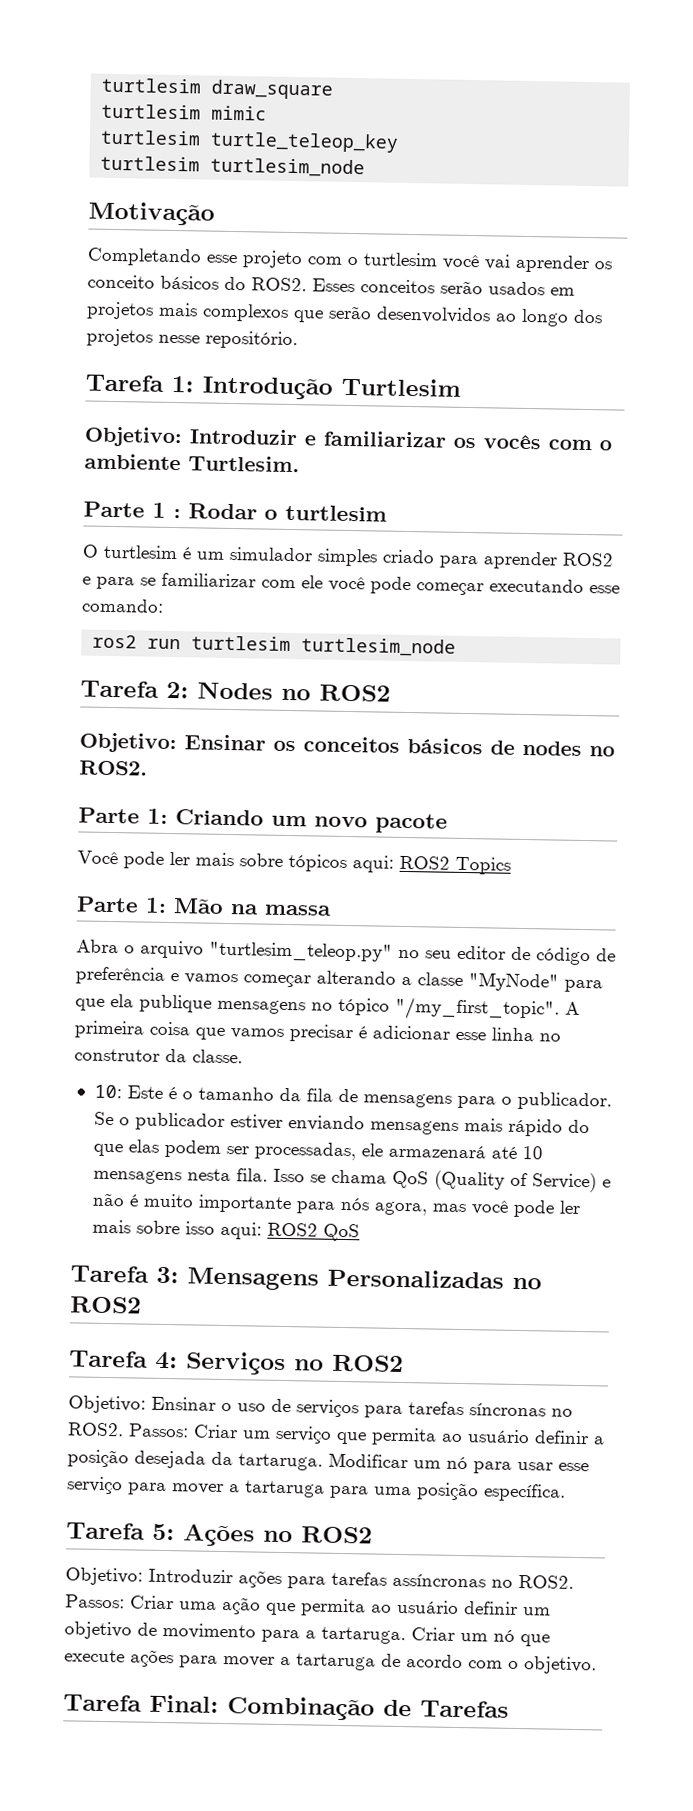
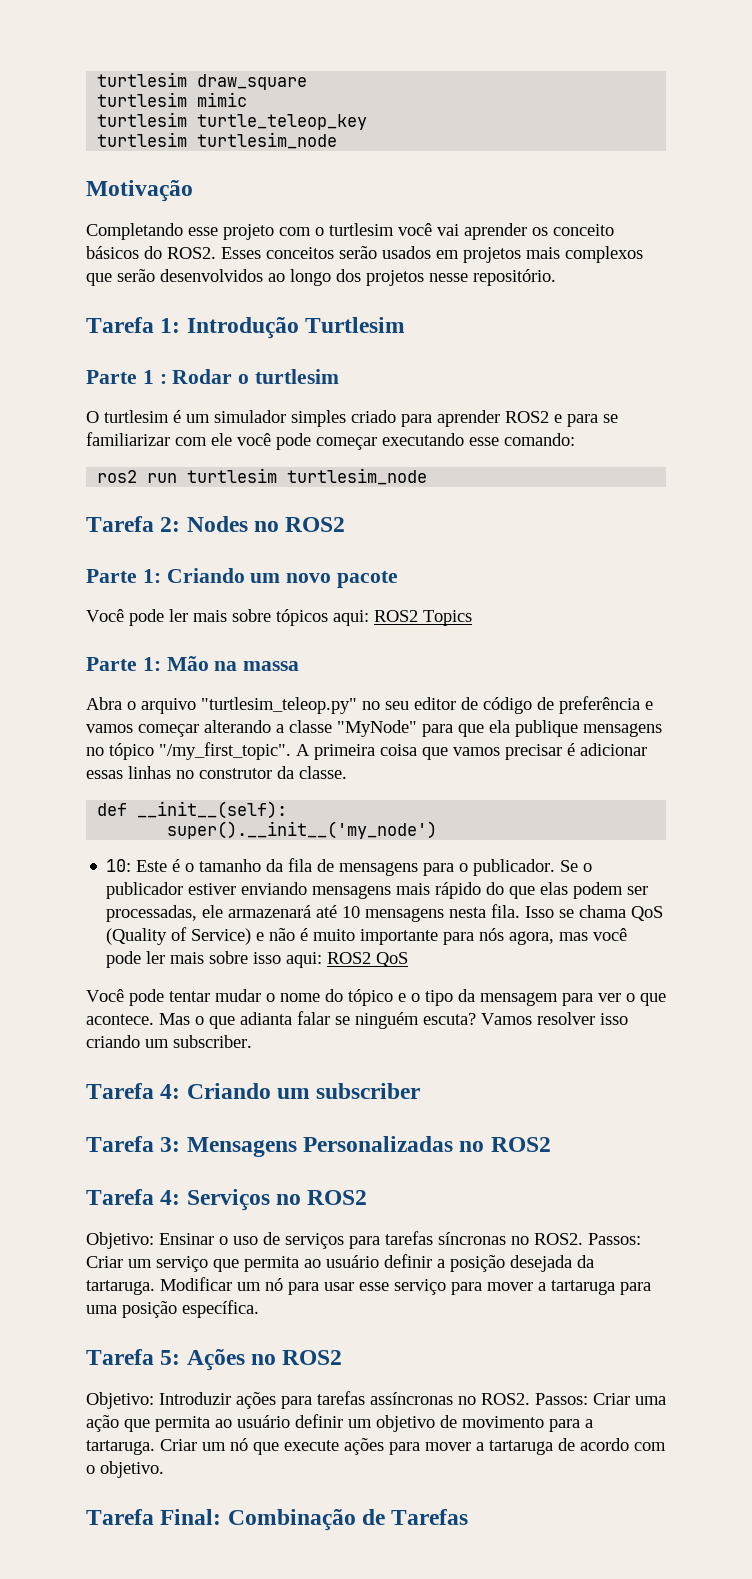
[84,426,612,451] [84,453,300,473] // Objetivo: Introduzir e familiarizar os vocês com o ambiente Turtlesim. -> (406, 325) none
[79,732,615,757] [79,760,148,776] // Objetivo: Ensinar os conceitos básicos de nodes no ROS2. -> (346, 524) none
[455,1027,534,1042] esse linha -> [86,766,171,779] essas linhas
(243, 1056) none -> [97,801,288,819] [167,821,438,839] // def __init__(self): // super().__init__('my_node')
(360, 1232) none -> [86,989,666,1006] [86,1011,628,1029] [86,1035,252,1048] [86,1083,421,1099] // Você pode tentar mudar o nome do tópico e o tipo da mensagem para ver o que acontece. Mas o que adianta falar se ninguém escuta? Vamos resolver isso criando um subscriber. // Tarefa 4: Criando um subscriber

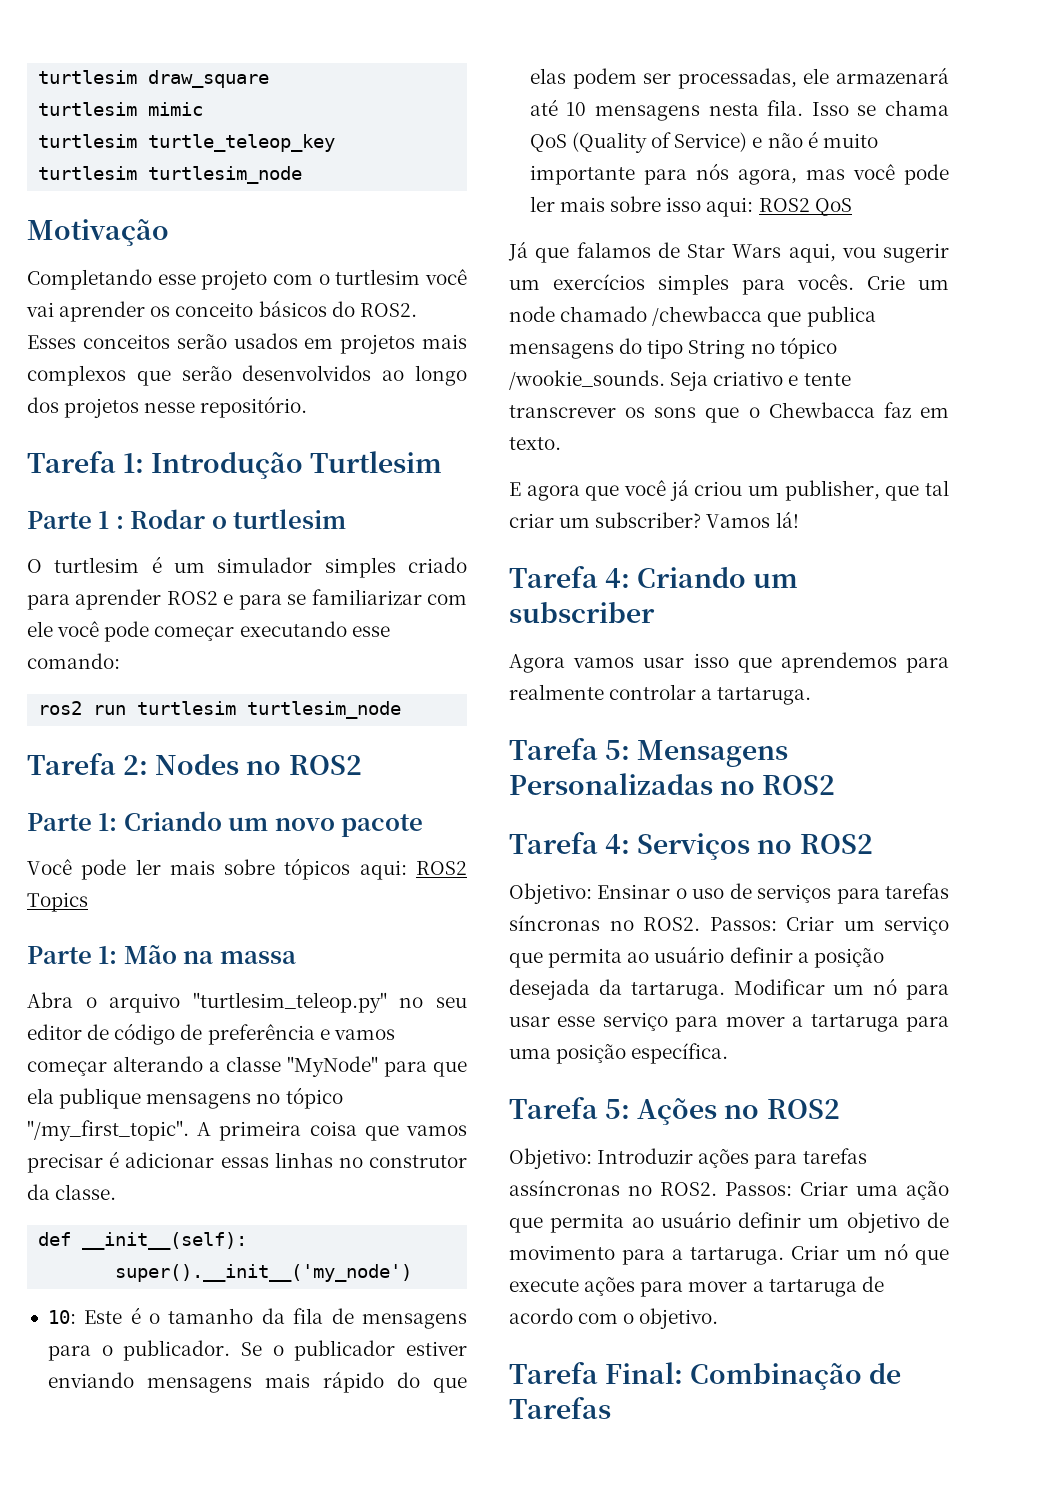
[86,989,666,1006] [86,1011,628,1029] [86,1035,252,1048] Você pode tentar mudar o nome do tópico e o tipo da mensagem para ver o que acontece. Mas o que adianta falar se ninguém escuta? Vamos resolver isso criando um subscriber. -> [508,241,949,263] [509,274,949,295] [509,306,876,327] [509,337,837,359] [509,370,851,391] [509,402,949,423] [509,437,561,450] [509,479,949,501] [509,511,799,528] Já que falamos de Star Wars aqui, vou sugerir um exercícios simples para vocês. Crie um node chamado /chewbacca que publica mensagens do tipo String no tópico /wookie_sounds. Seja criativo e tente transcrever os sons que o Chewbacca faz em texto. // E agora que você já criou um publisher, que tal criar um subscriber? Vamos lá!
[86,1136,181,1152] // Tarefa 3: -> [509,652,949,673] [509,684,812,705] [509,738,631,760] // Agora vamos usar isso que aprendemos para realmente controlar a tartaruga. // Tarefa 5:

